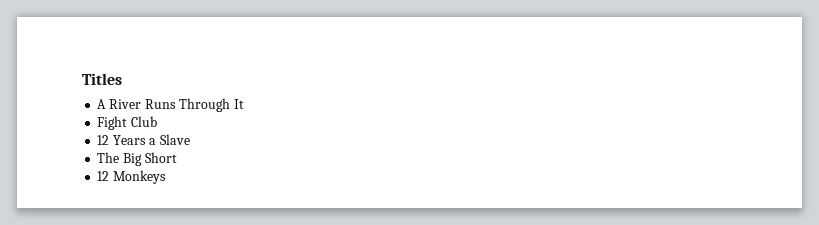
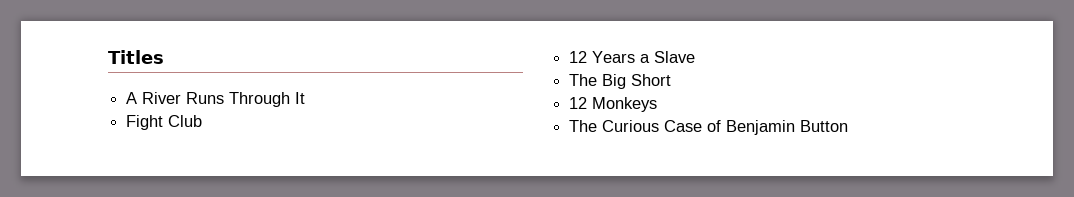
(167, 177) none -> [569,120,849,135] // The Curious Case of Benjamin Button

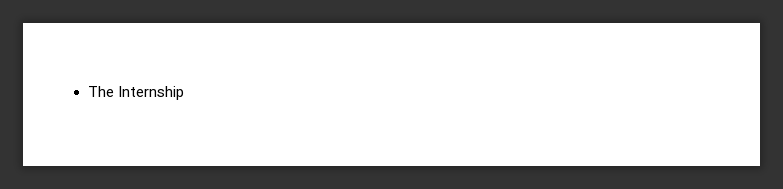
[108,50,164,64] [126,92,306,107] [126,115,203,130] [569,51,696,63] [569,74,672,89] [569,97,658,112] [569,120,849,135] Titles // A River Runs Through It // Fight Club // 12 Years a Slave // The Big Short // 12 Monkeys // The Curious Case of Benjamin Button -> [87,86,184,100] The Internship

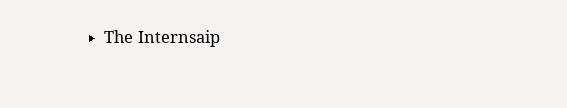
[117,86,184,100] Internship -> [137,30,220,47] Internsaip

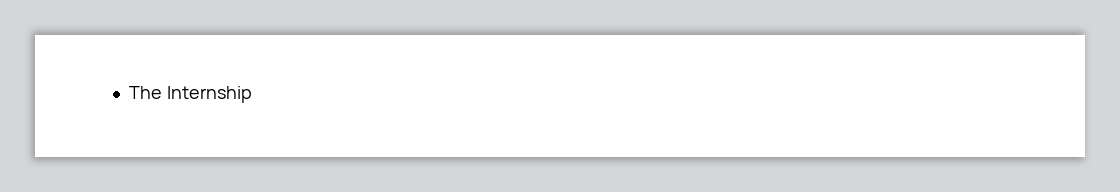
[137,30,220,47] Internsaip -> [166,86,252,103] Internship

